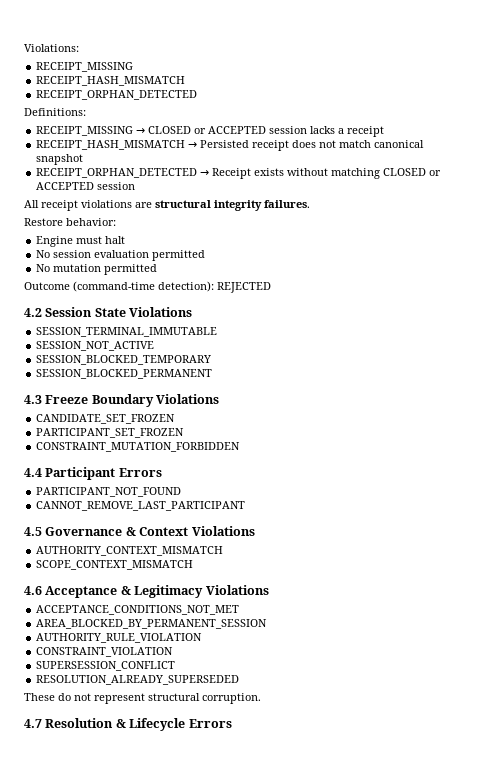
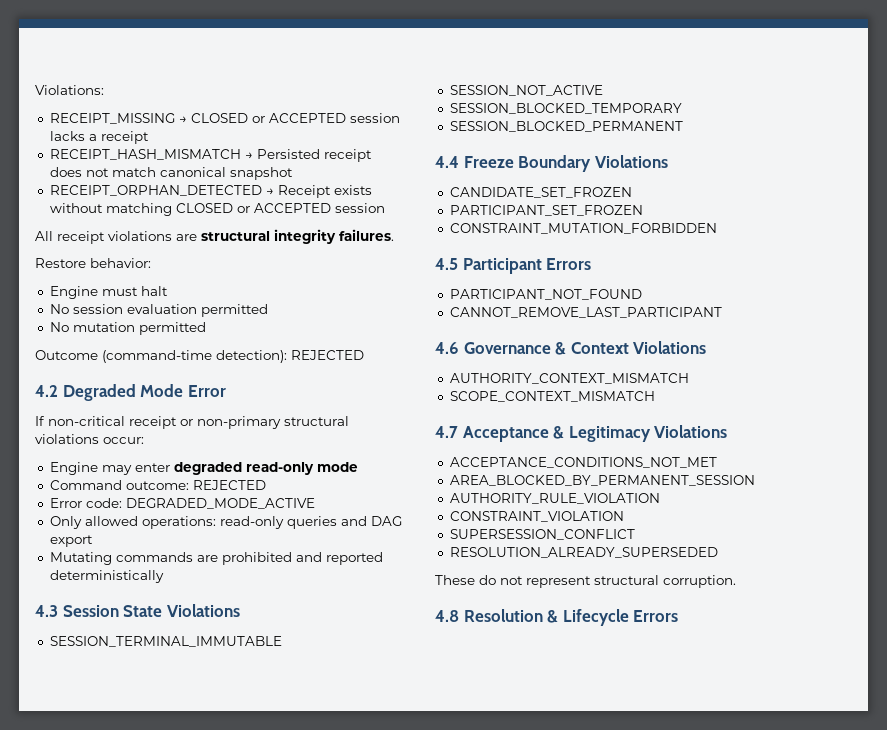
[36,76,186,86] [36,90,198,100] [24,108,86,116] [36,126,134,136] // RECEIPT_HASH_MISMATCH // RECEIPT_ORPHAN_DETECTED // Definitions: // RECEIPT_MISSING -> (175, 118) none
(42, 312) none -> [62,384,226,401] [35,416,349,429] [35,434,144,444] [49,462,358,475] [49,480,266,490] [49,498,315,509] [49,516,402,529] [49,535,93,547] [49,552,383,565] [49,570,164,583] [35,605,58,617] Degraded Mode Error // If non-critical receipt or non-primary structural violations occur: // Engine may enter degraded read-only mode // Command outcome: REJECTED // Error code: DEGRADED_MODE_ACTIVE // Only allowed operations: read-only queries and DAG export // Mutating commands are prohibited and reported deterministically // 4.3
[24,395,42,404] 4.3 -> [435,156,459,168] 4.4
[24,468,42,477] 4.4 -> [435,258,458,270] 4.5
[24,527,42,536] 4.5 -> [435,342,459,354] 4.6
[24,586,42,595] 4.6 -> [435,426,458,438] 4.7
[24,719,42,728] 4.7 -> [435,610,459,622] 4.8

